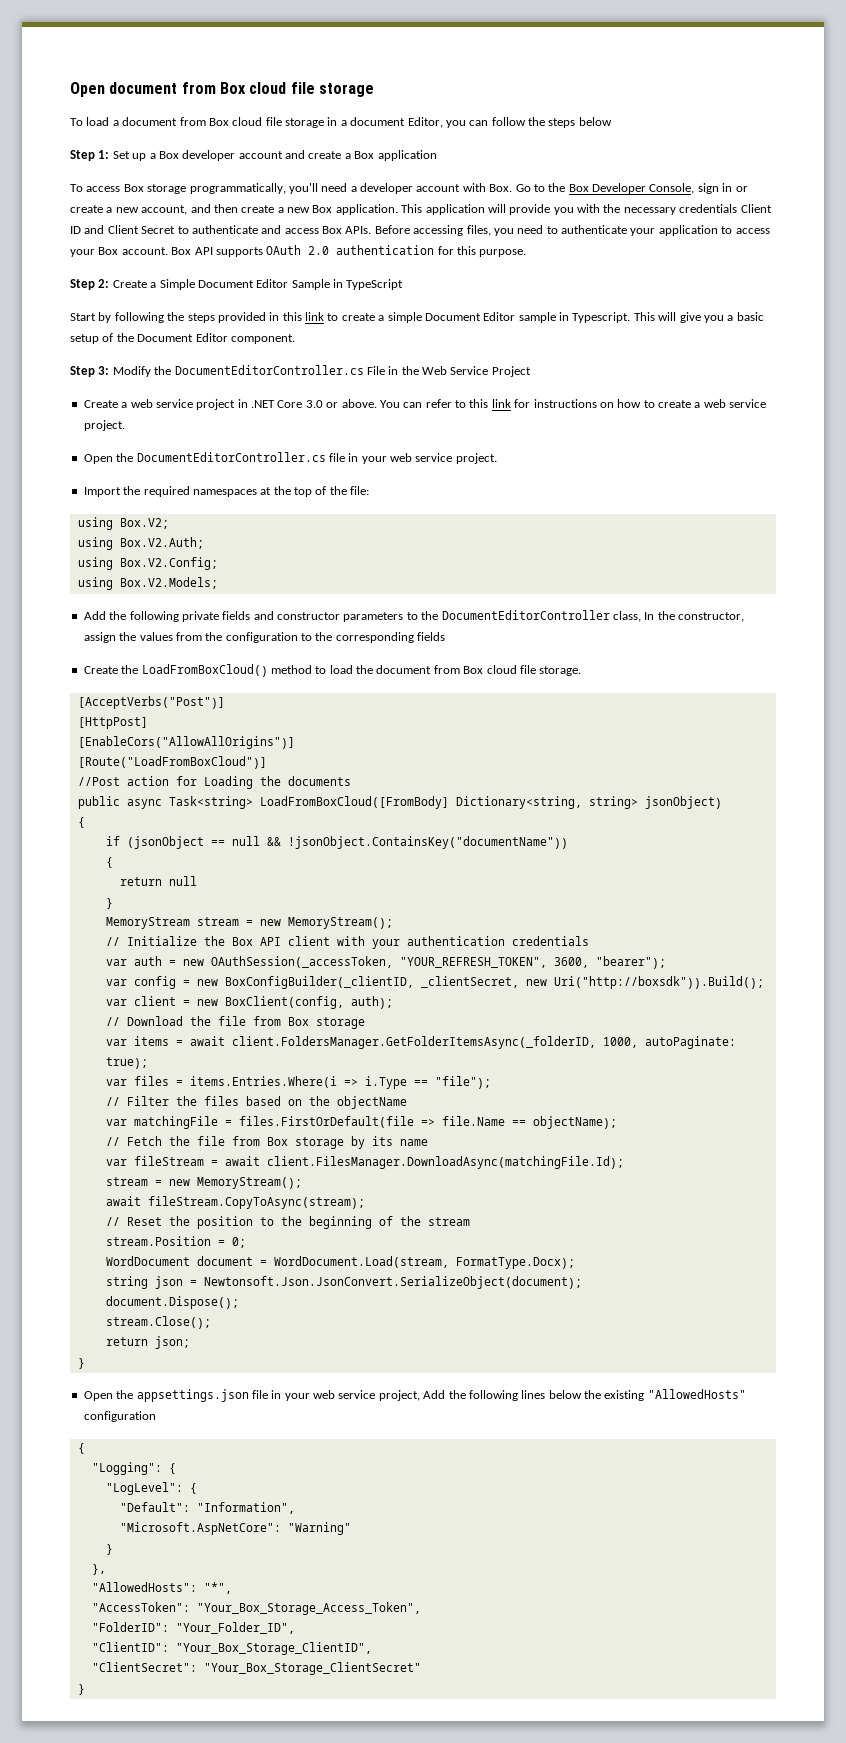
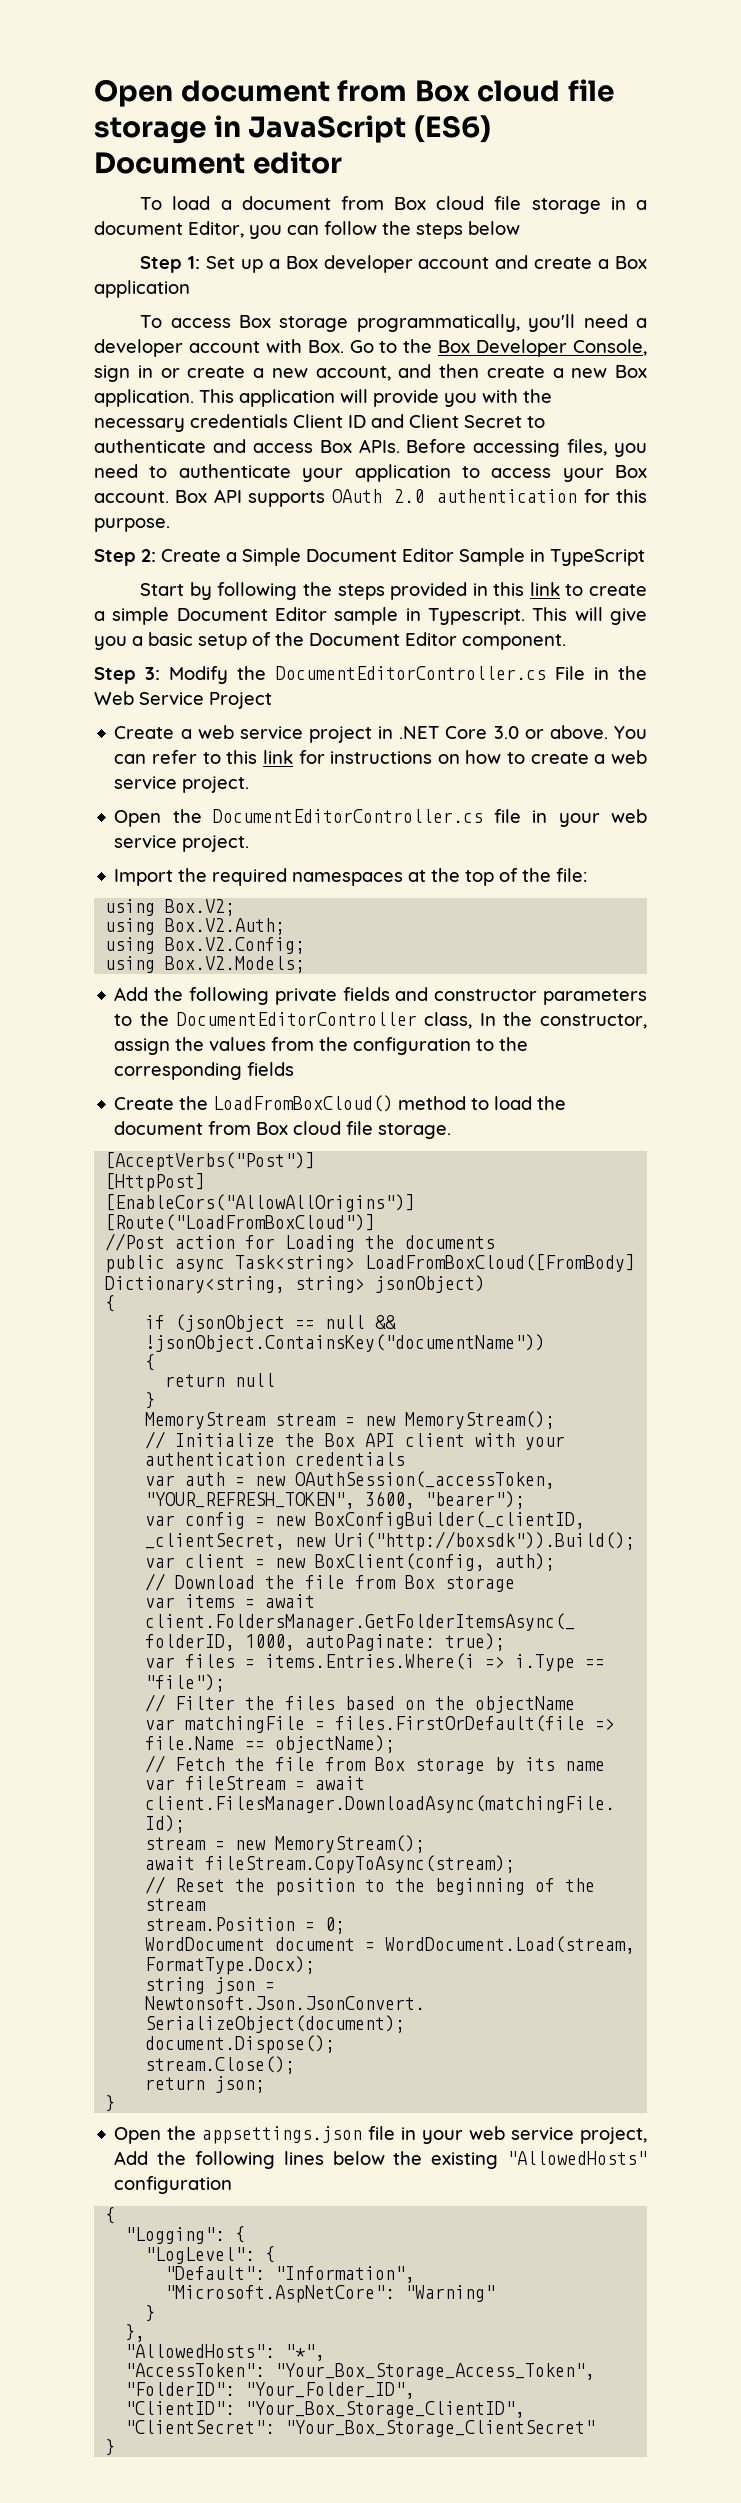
(374, 90) none -> [213,115,491,143] [94,151,342,174] in JavaScript (ES6) Document editor

